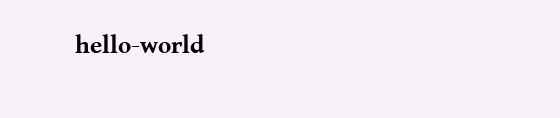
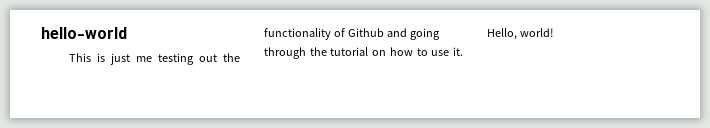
(205, 43) none -> [68,53,241,65] [264,28,440,40] [264,47,464,59] [487,28,554,40] // This is just me testing out the functionality of Github and going through the tutorial on how to use it. Hello, world!

